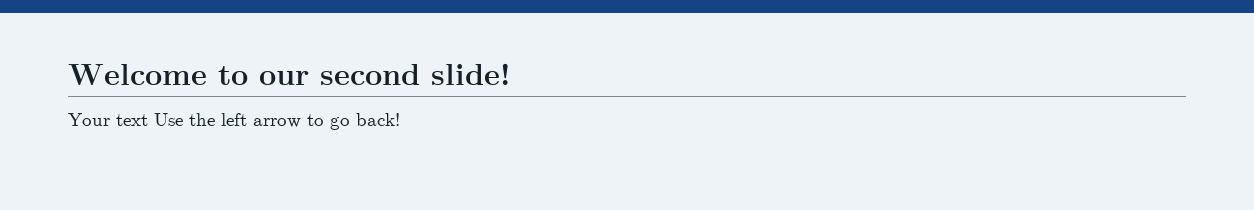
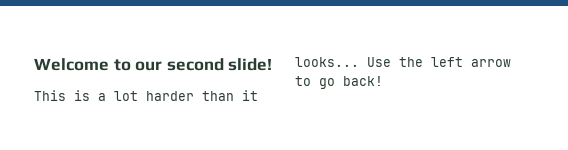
[68,113,148,126] Your text -> [34,90,258,101] [295,57,359,67] This is a lot harder than it looks...

